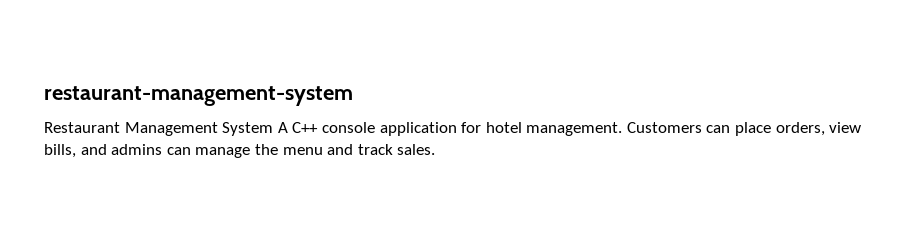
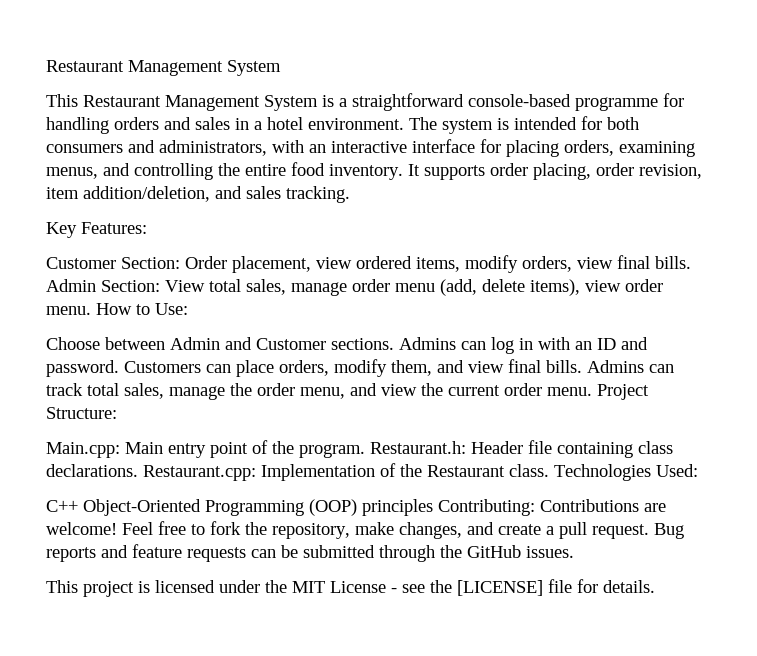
[44,86,353,106] [44,122,862,136] [44,144,436,158] restaurant-management-system // Restaurant Management System A C++ console application for hotel management. Customers can place orders, view bills, and admins can manage the menu and track sales. -> [46,60,281,76] [46,93,684,111] [46,116,639,134] [46,139,695,157] [46,162,702,180] [46,186,350,203] [46,222,147,238] [46,255,691,273] [46,279,663,296] [46,303,188,315] [46,337,648,354] [46,359,674,377] [46,383,649,400] [46,407,117,419] [46,440,673,458] [46,463,698,481] [46,499,666,516] [46,521,684,539] [46,544,574,562] [46,579,655,597] Restaurant Management System // This Restaurant Management System is a straightforward console-based programme for handling orders and sales in a hotel environment. The system is intended for both consumers and administrators, with an interactive interface for placing orders, examining menus, and controlling the entire food inventory. It supports order placing, order revision, item addition/deletion, and sales tracking. // Key Features: // Customer Section: Order placement, view ordered items, modify orders, view final bills. Admin Section: View total sales, manage order menu (add, delete items), view order menu. How to Use: // Choose between Admin and Customer sections. Admins can log in with an ID and password. Customers can place orders, modify them, and view final bills. Admins can track total sales, manage the order menu, and view the current order menu. Project Structure: // Main.cpp: Main entry point of the program. Restaurant.h: Header file containing class declarations. Restaurant.cpp: Implementation of the Restaurant class. Technologies Used: // C++ Object-Oriented Programming (OOP) principles Contributing: Contributions are welcome! Feel free to fork the repository, make changes, and create a pull request. Bug reports and feature requests can be submitted through the GitHub issues. // This project is licensed under the MIT License - see the [LICENSE] file for details.

